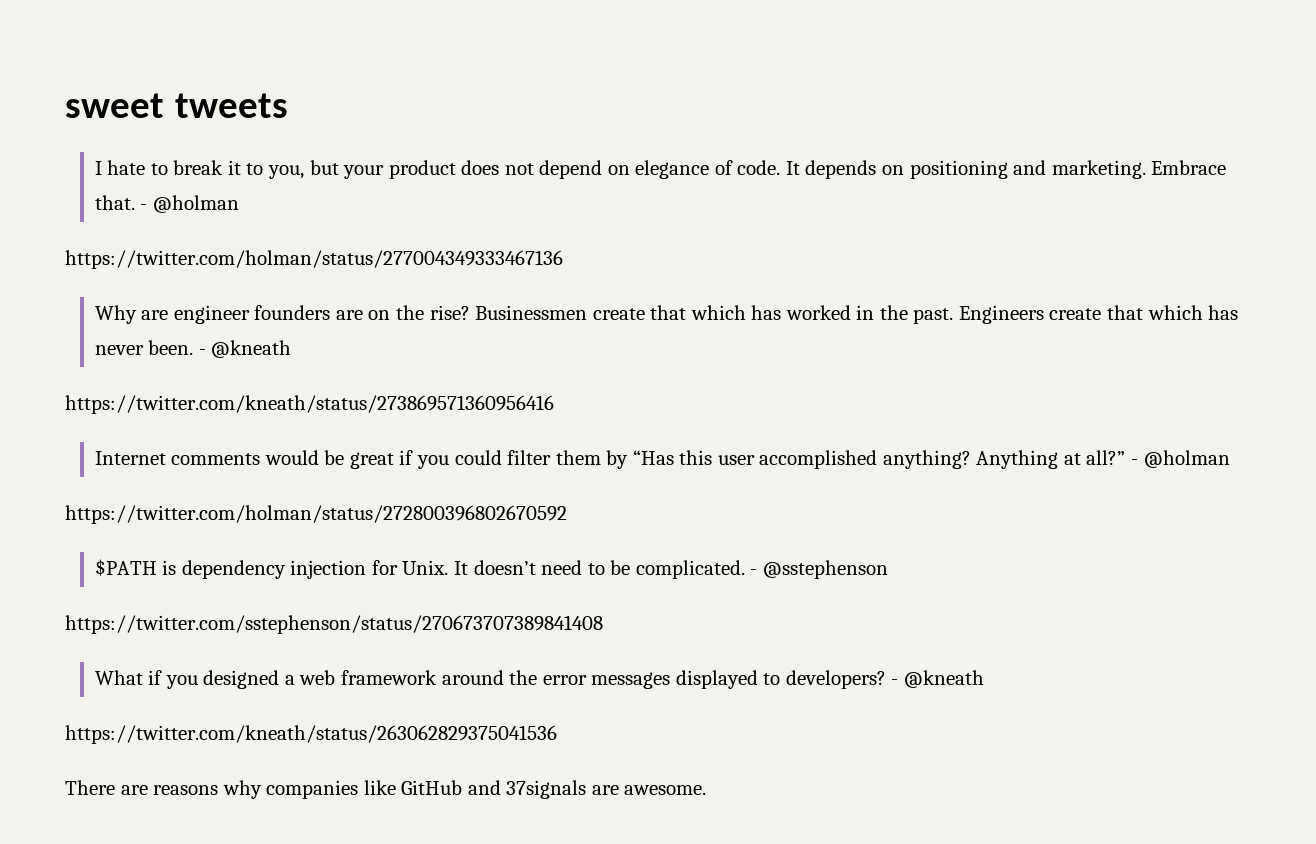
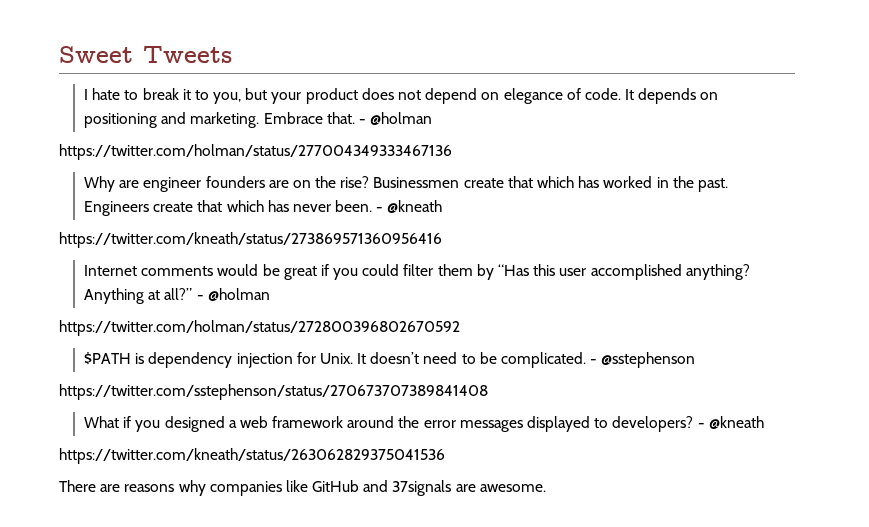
[65,93,288,118] sweet tweets -> [59,46,232,63] Sweet Tweets

